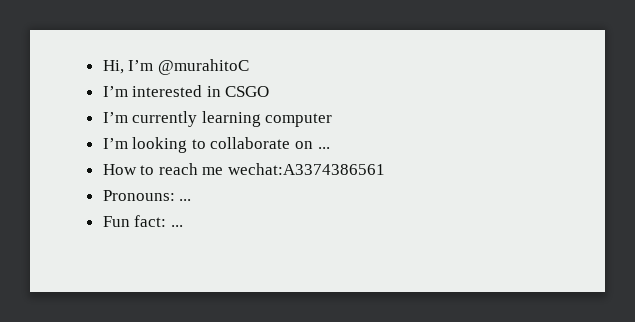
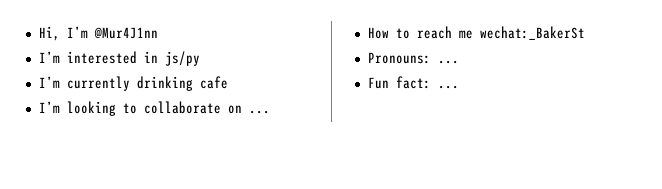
[157,59,249,75] @murahitoC -> [93,27,158,39] @Mur4J1nn
[225,86,270,97] CSGO -> [164,51,200,66] js/py
[201,111,333,127] learning computer -> [136,76,228,91] drinking cafe
[228,163,386,175] wechat:A3374386561 -> [479,26,585,40] wechat:_BakerSt

